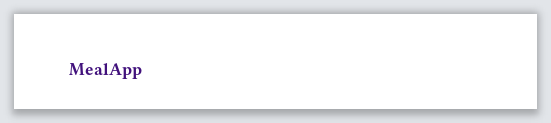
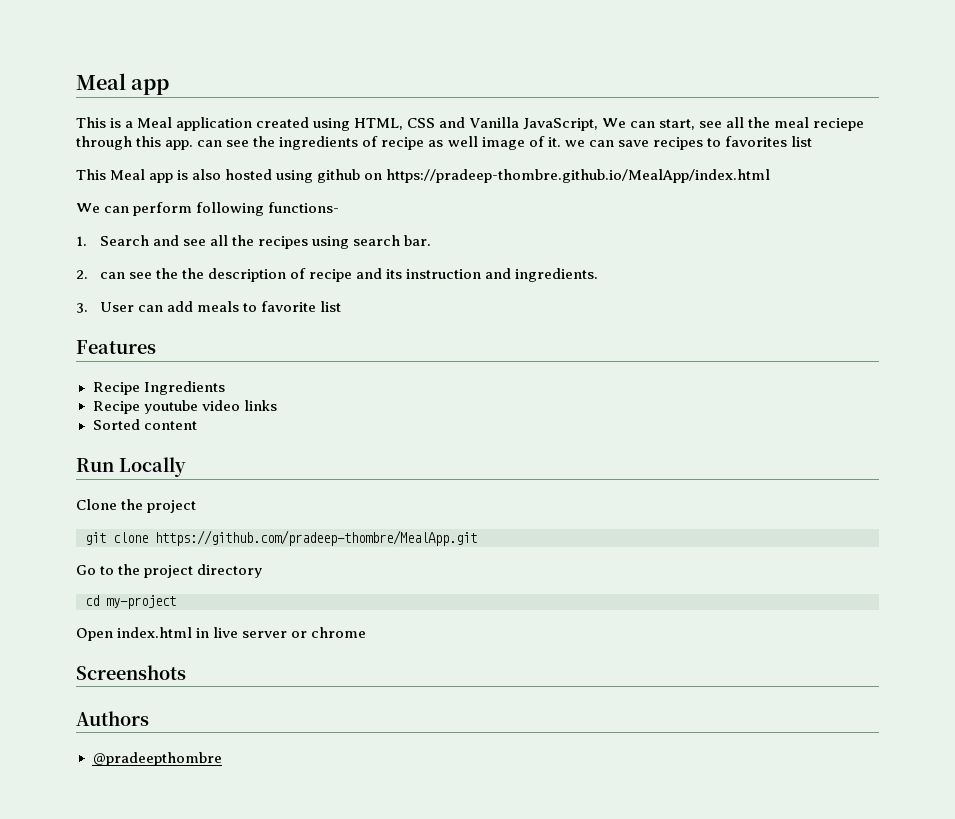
[69,63,142,79] MealApp -> [76,73,170,95] [76,117,864,131] [76,136,812,150] [76,169,771,183] [76,202,340,216] [76,235,432,249] [76,268,599,282] [76,301,342,313] [76,340,156,354] [92,381,225,395] [92,400,277,414] [92,419,197,430] [76,457,186,477] [76,499,197,513] [85,530,477,546] [76,564,263,578] [85,595,176,609] [76,627,367,641] [76,665,186,680] [76,711,149,726] [92,752,222,766] Meal app // This is a Meal application created using HTML, CSS and Vanilla JavaScript, We can start, see all the meal reciepe through this app. can see the ingredients of recipe as well image of it. we can save recipes to favorites list // This Meal app is also hosted using github on https://pradeep-thombre.github.io/MealApp/index.html // We can perform following functions- // 1. Search and see all the recipes using search bar. // 2. can see the the description of recipe and its instruction and ingredients. // 3. User can add meals to favorite list // Features // Recipe Ingredients // Recipe youtube video links // Sorted content // Run Locally // Clone the project // git clone https://github.com/pradeep-thombre/MealApp.git // Go to the project directory // cd my-project // Open index.html in live server or chrome // Screenshots // Authors // @pradeepthombre

